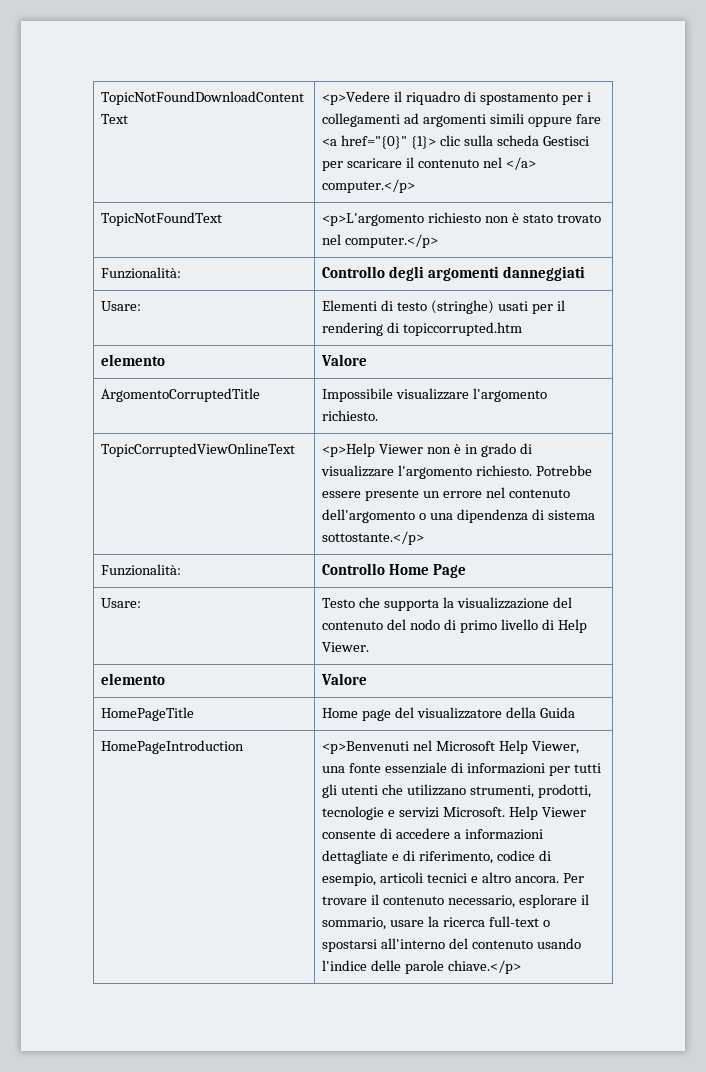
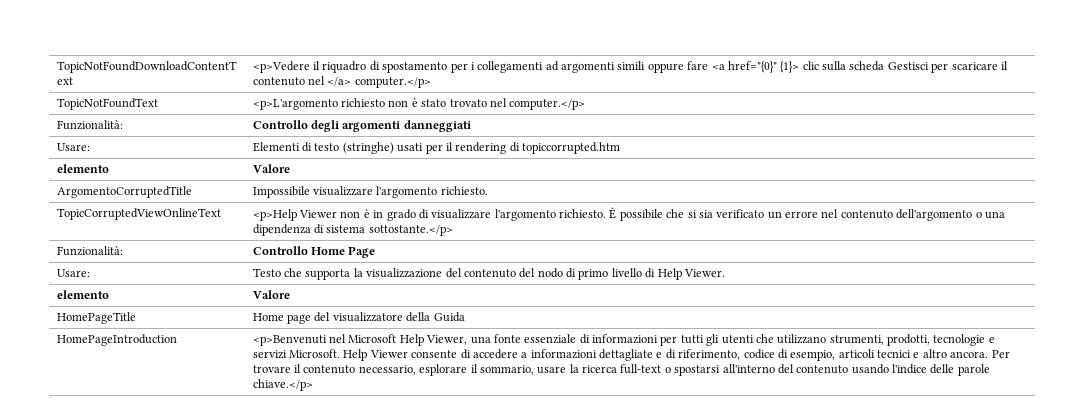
[536,465,593,476] [322,489,420,501] Potrebbe essere presente -> [609,207,765,221] È possibile che si sia verificato

